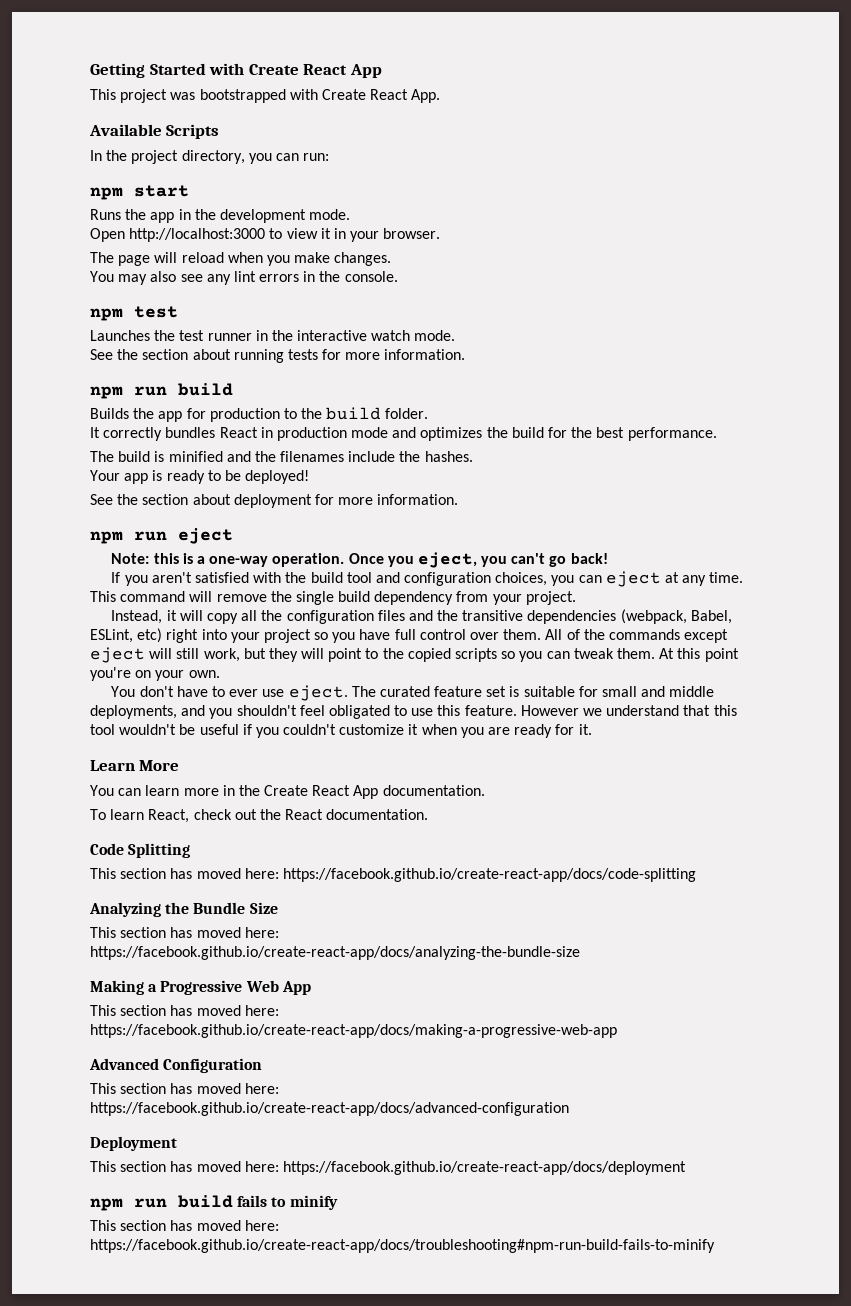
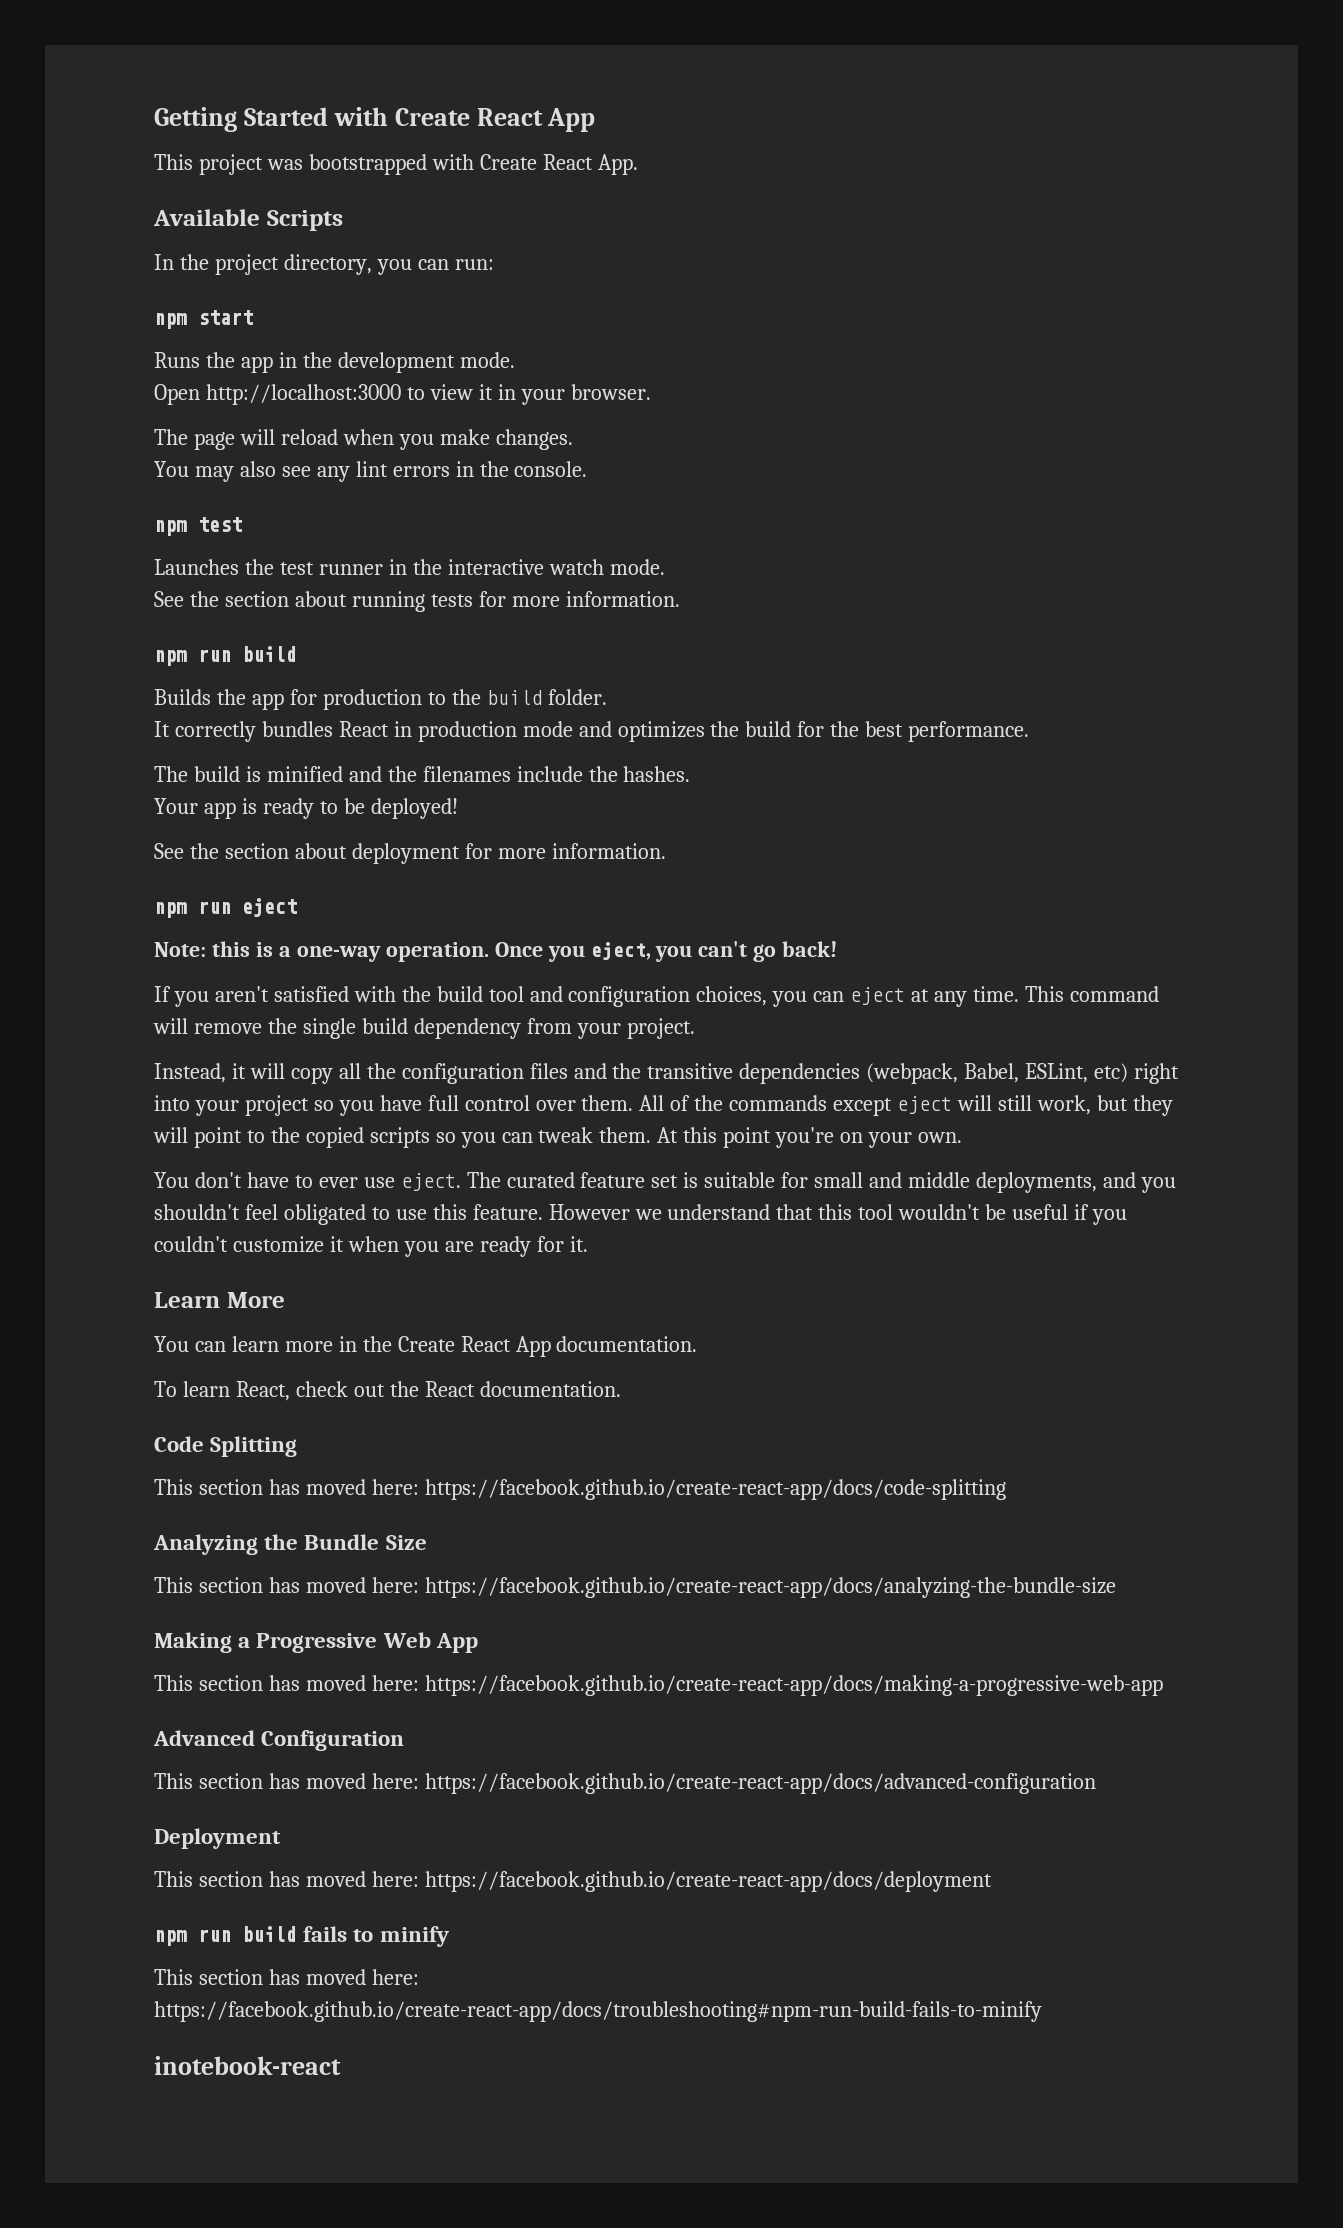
(715, 1246) none -> [154,2056,341,2075] // inotebook-react

